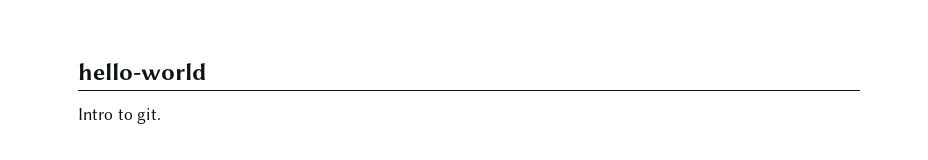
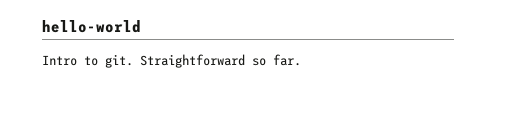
(162, 116) none -> [140,54,301,68] Straightforward so far.

